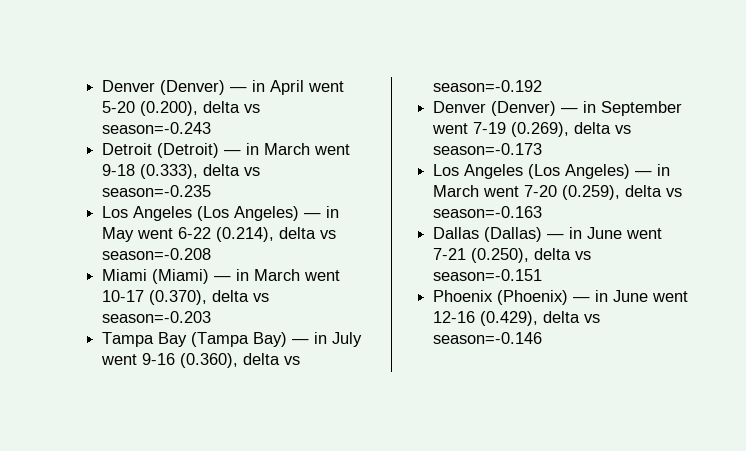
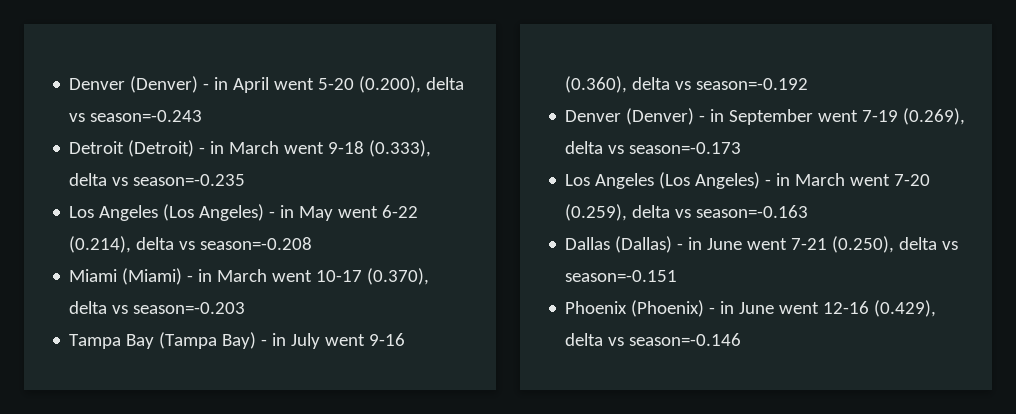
[102,80,248,95] Denver (Denver) — -> [69,76,210,93] Denver (Denver) -
[224,150,242,155] — -> [199,147,206,154] -
[304,213,322,218] — -> [269,211,276,218] -
[214,276,232,281] — -> [187,275,194,282] -
[292,339,310,344] — -> [261,339,268,346] -
[561,108,579,113] — -> [699,115,706,122] -
[635,171,653,176] — -> [765,179,772,186] -
[547,234,565,239] — -> [677,243,684,250] -
[573,297,591,302] — -> [709,307,716,314] -

